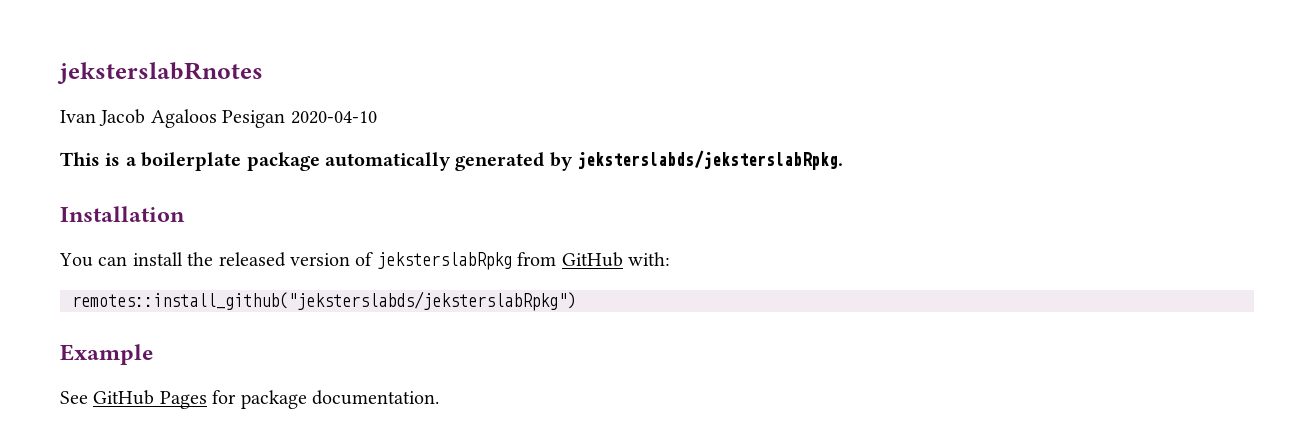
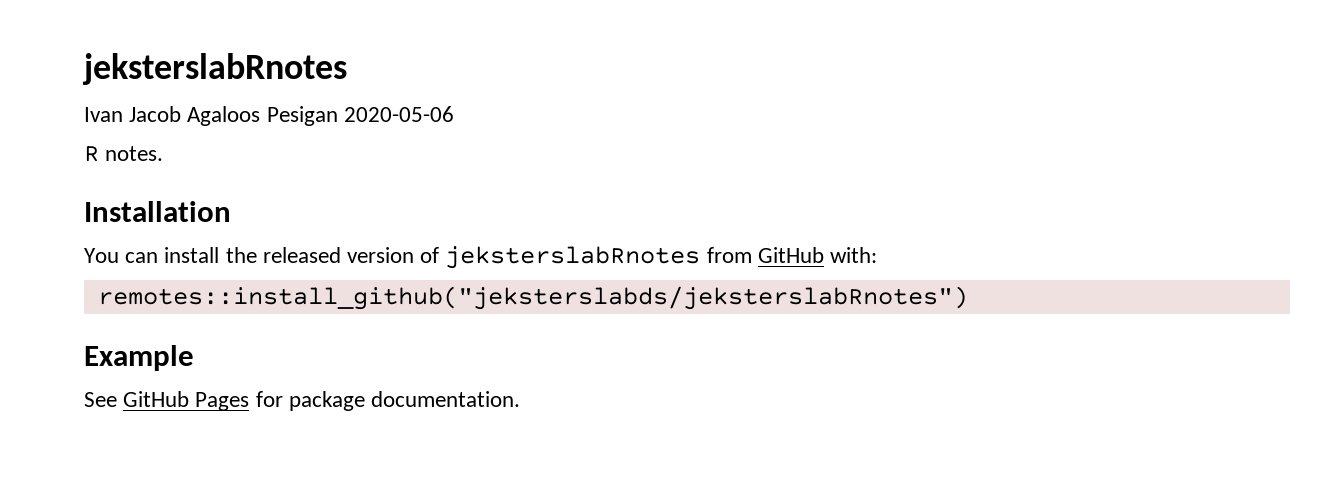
[290,111,377,124] [60,150,844,171] 2020-04-10 // This is a boilerplate package automatically generated by jeksterslabds/jeksterslabRpkg. -> [343,106,454,122] [84,146,164,162] 2020-05-06 // R notes.
[376,252,512,270] jeksterslabRpkg -> [445,246,701,269] jeksterslabRnotes
[72,291,576,311] remotes::install_github("jeksterslabds/jeksterslabRpkg") -> [97,286,968,310] remotes::install_github("jeksterslabds/jeksterslabRnotes")

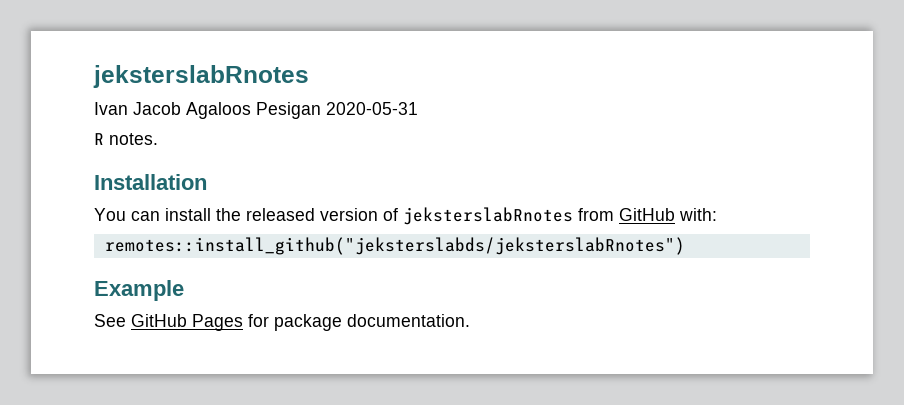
[343,106,454,122] 2020-05-06 -> [326,102,418,115] 2020-05-31

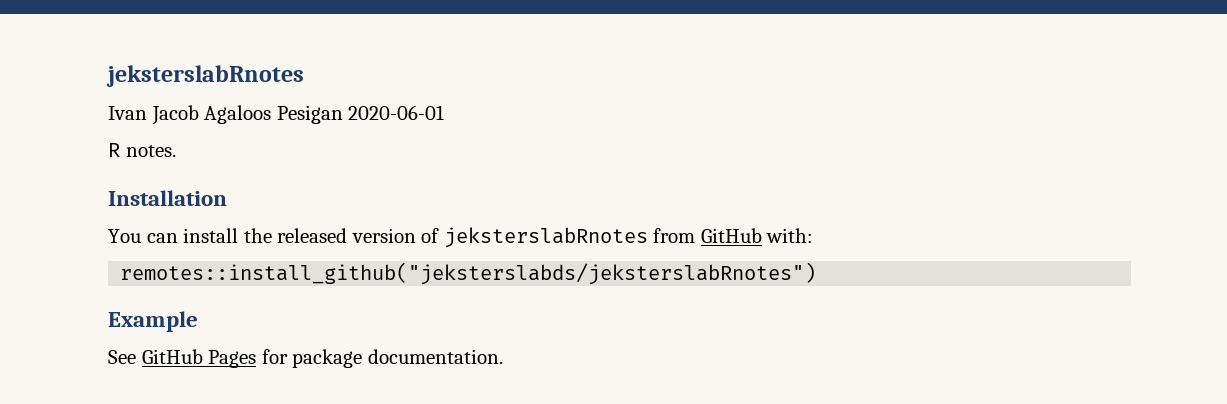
[326,102,418,115] 2020-05-31 -> [348,105,445,120] 2020-06-01

